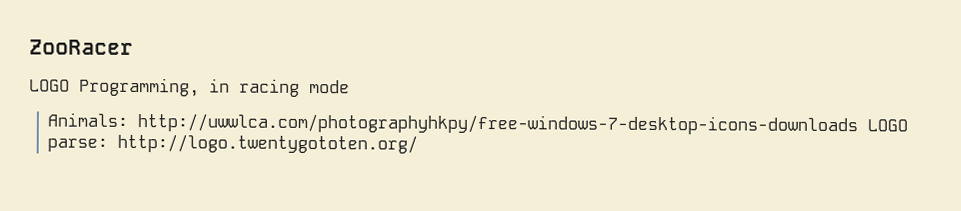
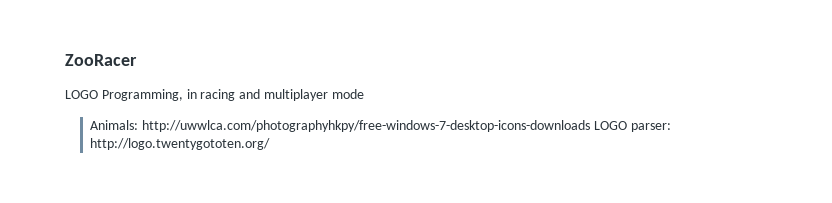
(300, 87) none -> [239,89,328,101] and multiplayer
[47,138,109,152] parse: -> [630,123,671,132] parser:

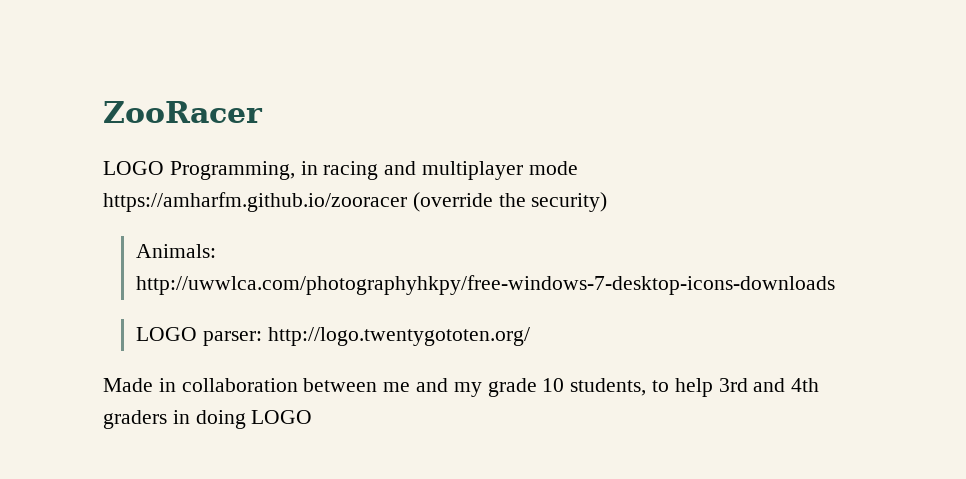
(364, 94) none -> [103,192,608,212] https://amharfm.github.io/zooracer (override the security)
(591, 126) none -> (836, 285) //
(271, 144) none -> [103,378,820,397] [103,410,313,429] // Made in collaboration between me and my grade 10 students, to help 3rd and 4th graders in doing LOGO

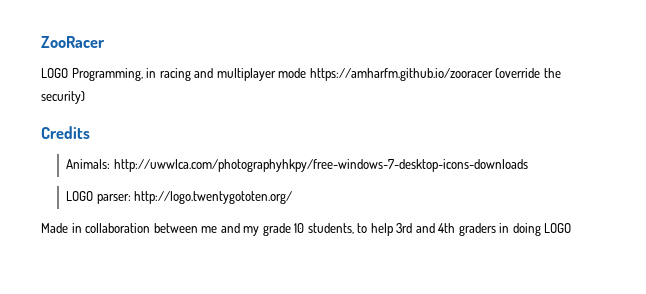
(608, 202) none -> [41,126,90,139] // Credits

